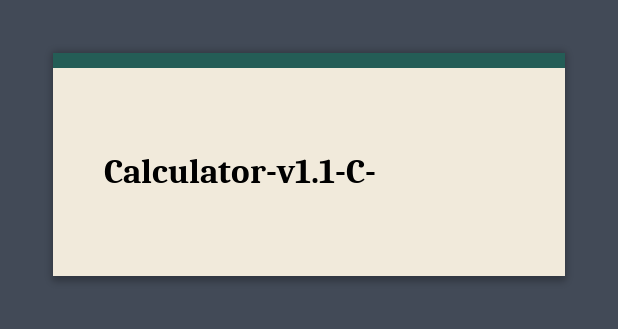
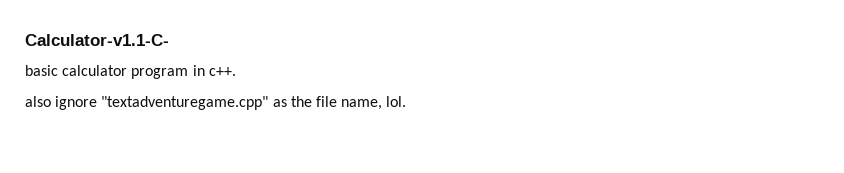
(376, 170) none -> [25,65,236,79] [25,96,407,110] // basic calculator program in c++. // also ignore "textadventuregame.cpp" as the file name, lol.

